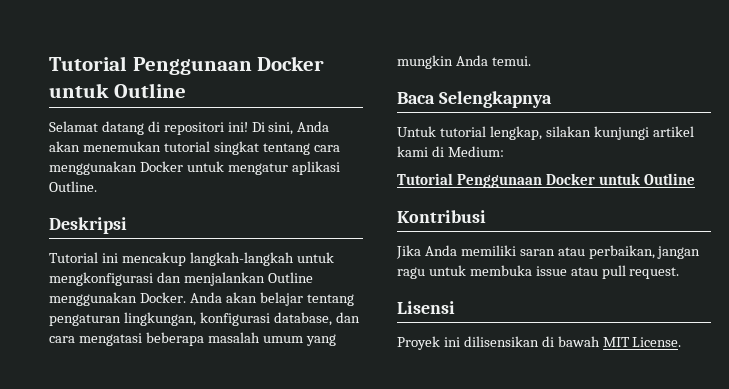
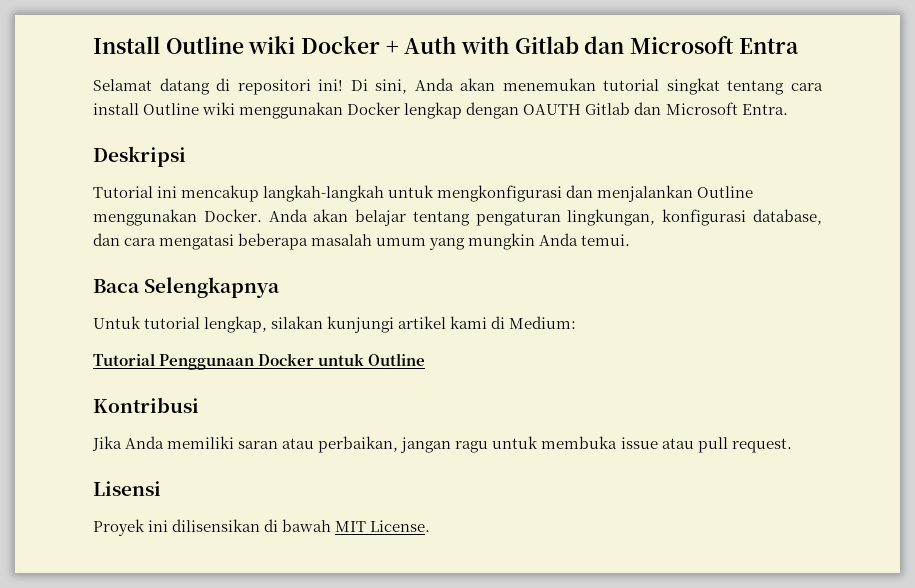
[49,56,325,75] [49,83,186,98] Tutorial Penggunaan Docker untuk Outline -> [93,36,799,54] Install Outline wiki Docker + Auth with Gitlab dan Microsoft Entra
[49,161,340,175] [49,181,97,192] menggunakan Docker untuk mengatur aplikasi Outline. -> [93,102,788,119] install Outline wiki menggunakan Docker lengkap dengan OAUTH Gitlab dan Microsoft Entra.

